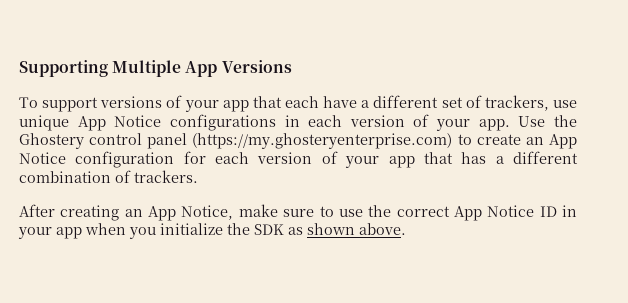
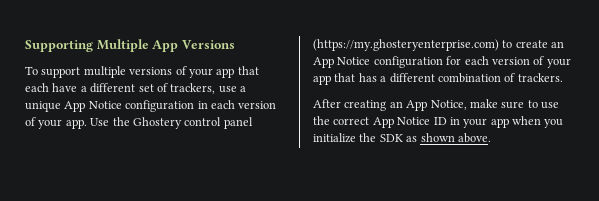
(99, 104) none -> [83,66,126,78] multiple
(578, 104) none -> [240,86,246,92] a
[169,114,276,131] configurations -> [125,100,195,112] configuration

